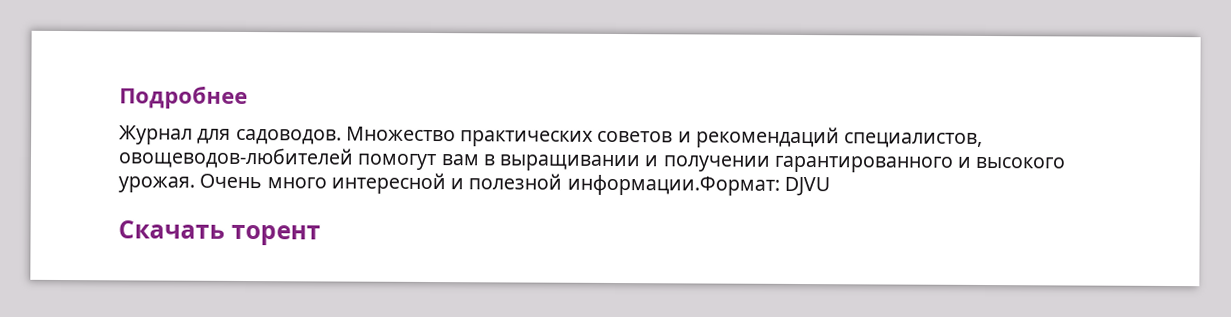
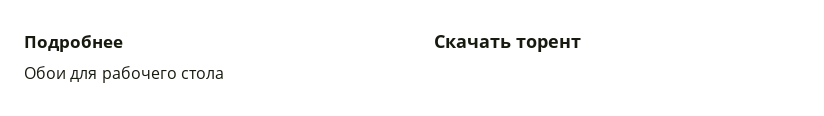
[119,125,984,149] [118,147,1067,173] [118,172,830,197] Журнал для садоводов. Множество практических советов и рекомендаций специалистов, овощеводов-любителей помогут вам в выращивании и получении гарантированного и высокого урожая. Очень много интересной и полезной информации.Формат: DJVU -> [24,66,224,83] Обои для рабочего стола

